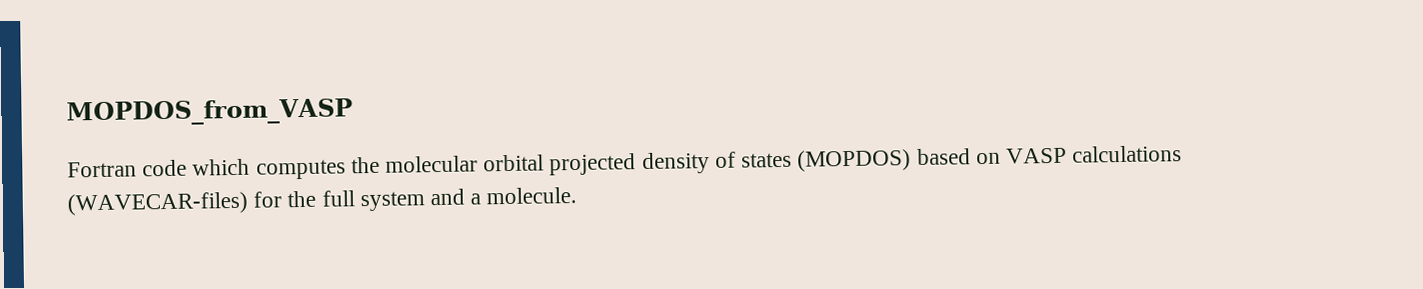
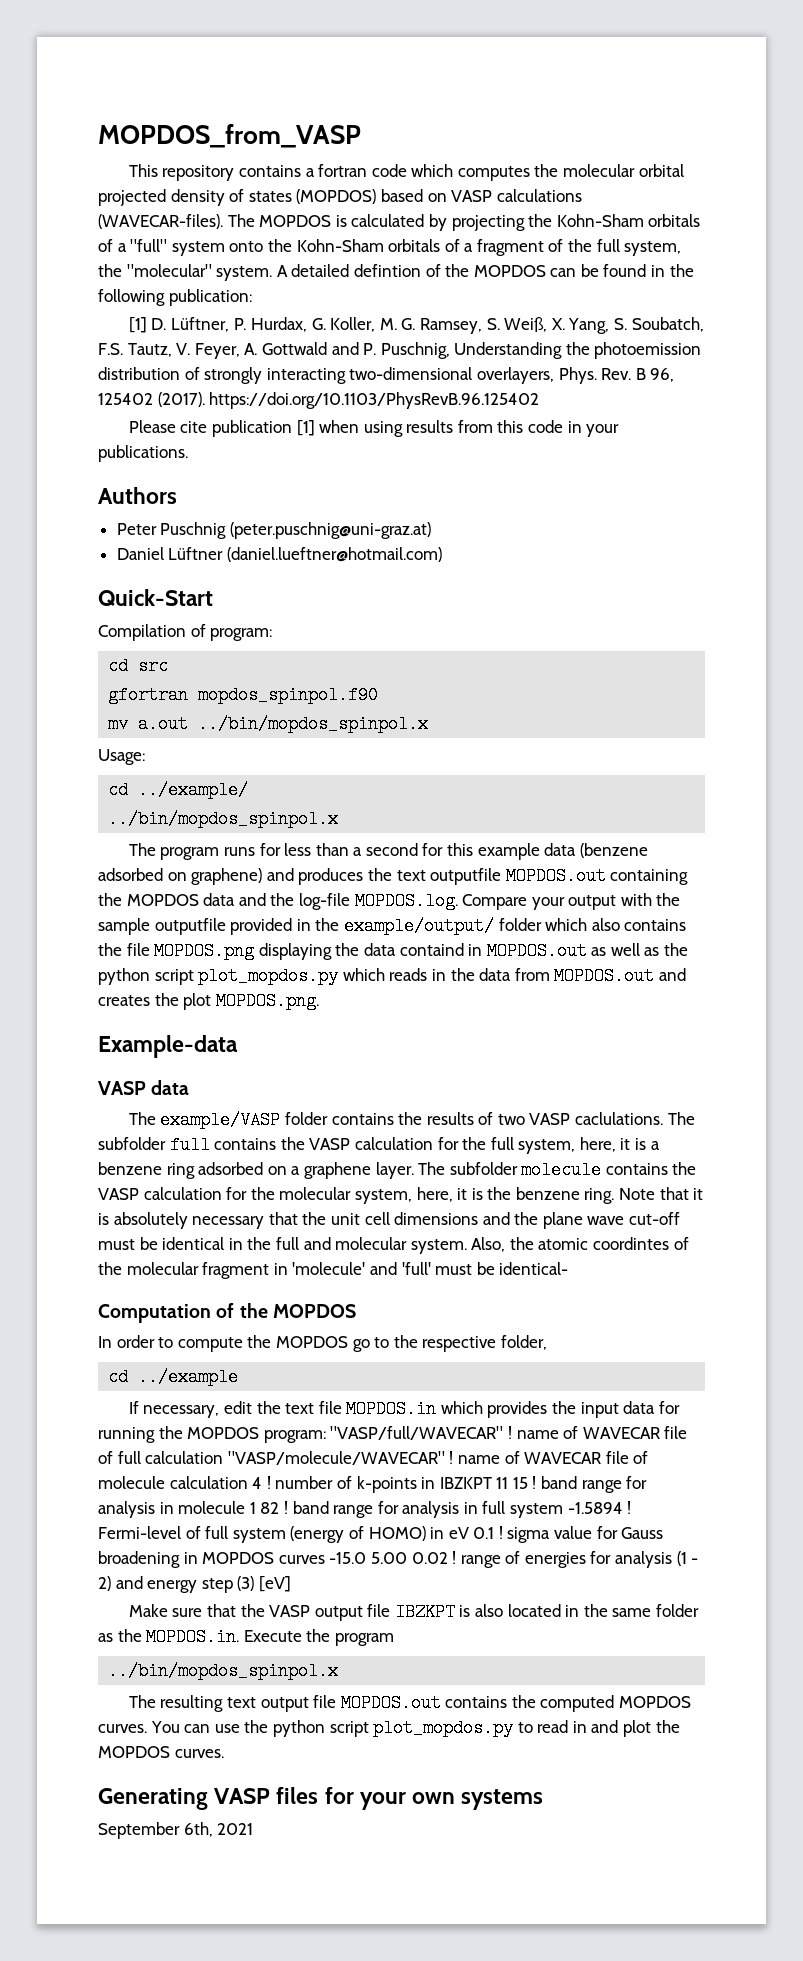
[67,161,137,178] Fortran -> [128,164,368,181] This repository contains a fortran
[67,186,578,216] (WAVECAR-files) for the full system and a molecule. -> [98,214,701,231] [98,239,682,256] [98,264,694,281] [98,289,252,306] [128,317,704,334] [98,342,702,359] [98,367,675,384] [98,392,540,409] [128,420,620,437] [98,445,188,462] [98,487,177,504] [116,522,431,539] [116,547,442,562] [98,589,213,606] [98,624,273,641] [108,657,169,675] [108,686,379,704] [108,715,429,733] [98,749,145,765] [108,781,249,799] [108,810,339,828] [128,843,648,860] [98,867,689,885] [98,892,681,910] [98,917,687,935] [98,942,689,960] [98,967,686,985] [98,992,319,1010] [98,1035,238,1058] [98,1080,190,1095] [128,1111,695,1129] [98,1136,660,1154] [98,1161,697,1179] [98,1187,704,1204] [98,1212,681,1229] [98,1237,689,1254] [98,1262,569,1279] [98,1303,356,1323] [98,1335,547,1352] [108,1368,239,1386] [128,1400,680,1418] [98,1426,688,1443] [98,1451,649,1465] [98,1476,648,1493] [98,1501,632,1518] [98,1526,664,1543] [98,1551,699,1568] [98,1576,291,1593] [128,1603,699,1621] [98,1628,394,1646] [108,1662,339,1680] [128,1694,692,1712] [98,1719,680,1737] [98,1746,224,1758] [98,1787,544,1810] [98,1822,254,1839] (WAVECAR-files). The MOPDOS is calculated by projecting the Kohn-Sham orbitals of a "full" system onto the Kohn-Sham orbitals of a fragment of the full system, the "molecular" system. A detailed defintion of the MOPDOS can be found in the following publication: // [1] D. Lüftner, P. Hurdax, G. Koller, M. G. Ramsey, S. Weiß, X. Yang, S. Soubatch, F.S. Tautz, V. Feyer, A. Gottwald and P. Puschnig, Understanding the photoemission distribution of strongly interacting two-dimensional overlayers, Phys. Rev. B 96, 125402 (2017). https://doi.org/10.1103/PhysRevB.96.125402 // Please cite publication [1] when using results from this code in your publications. // Authors // Peter Puschnig (peter.puschnig@uni-graz.at) // Daniel Lüftner (daniel.lueftner@hotmail.com) // Quick-Start // Compilation of program: // cd src // gfortran mopdos_spinpol.f90 // mv a.out ../bin/mopdos_spinpol.x // Usage: // cd ../example/ // ../bin/mopdos_spinpol.x // The program runs for less than a second for this example data (benzene adsorbed on graphene) and produces the text outputfile MOPDOS.out containing the MOPDOS data and the log-file MOPDOS.log. Compare your output with the sample outputfile provided in the example/output/ folder which also contains the file MOPDOS.png displaying the data containd in MOPDOS.out as well as the python script plot_mopdos.py which reads in the data from MOPDOS.out and creates the plot MOPDOS.png. // Example-data // VASP data // The example/VASP folder contains the results of two VASP caclulations. The subfolder full contains the VASP calculation for the full system, here, it is a benzene ring adsorbed on a graphene layer. The subfolder molecule contains the VASP calculation for the molecular system, here, it is the benzene ring. Note that it is absolutely necessary that the unit cell dimensions and the plane wave cut-off must be identical in the full and molecular system. Also, the atomic coordintes of the molecular fragment in 'molecule' and 'full' must be identical- // Computation of the MOPDOS // In order to compute the MOPDOS go to the respective folder, // cd ../example // If necessary, edit the text file MOPDOS.in which provides the input data for running the MOPDOS program: "VASP/full/WAVECAR" ! name of WAVECAR file of full calculation "VASP/molecule/WAVECAR" ! name of WAVECAR file of molecule calculation 4 ! number of k-points in IBZKPT 11 15 ! band range for analysis in molecule 1 82 ! band range for analysis in full system -1.5894 ! Fermi-level of full system (energy of HOMO) in eV 0.1 ! sigma value for Gauss broadening in MOPDOS curves -15.0 5.00 0.02 ! range of energies for analysis (1 - 2) and energy step (3) [eV] // Make sure that the VASP output file IBZKPT is also located in the same folder as the MOPDOS.in. Execute the program // ../bin/mopdos_spinpol.x // The resulting text output file MOPDOS.out contains the computed MOPDOS curves. You can use the python script plot_mopdos.py to read in and plot the MOPDOS curves. // Generating VASP files for your own systems // September 6th, 2021

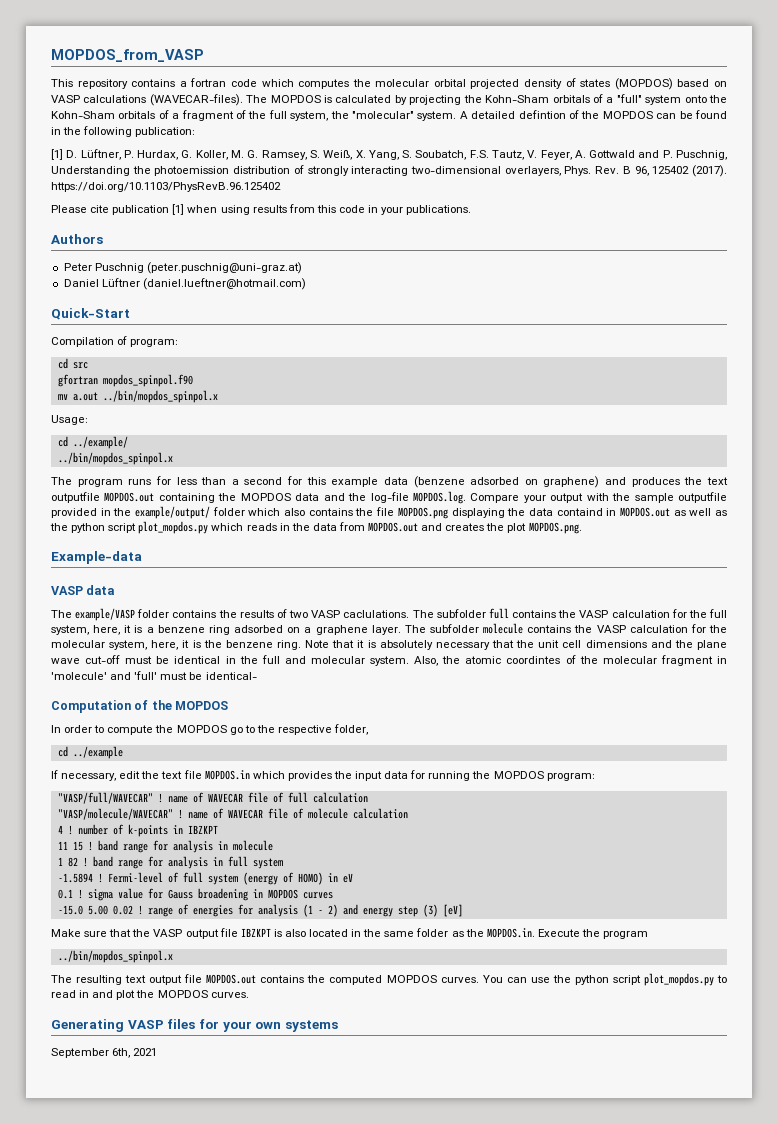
(326, 1436) none -> (595, 777) //
(224, 1457) none -> (368, 797) //
(248, 1482) none -> (408, 813) //
(492, 1483) none -> (218, 829) //
(246, 1507) none -> (273, 845) //
(564, 1510) none -> (283, 863) //
(469, 1533) none -> (353, 878) //
(325, 1559) none -> (333, 895) //

